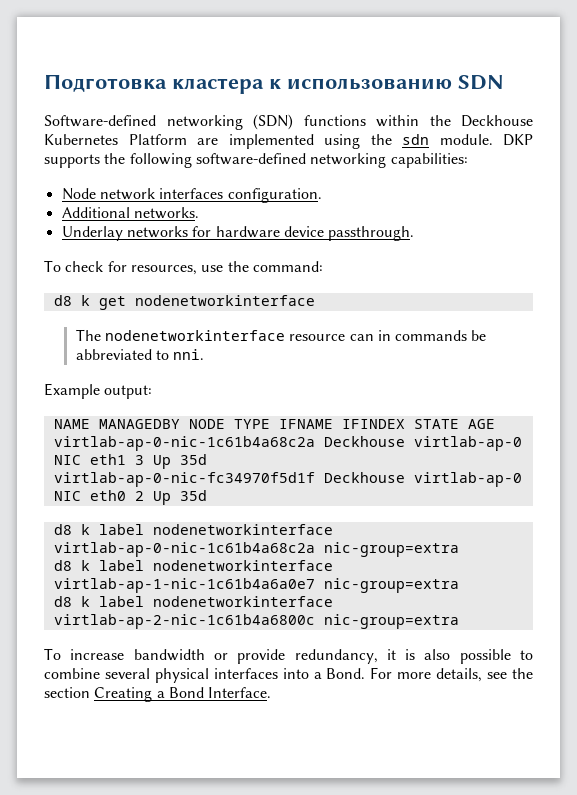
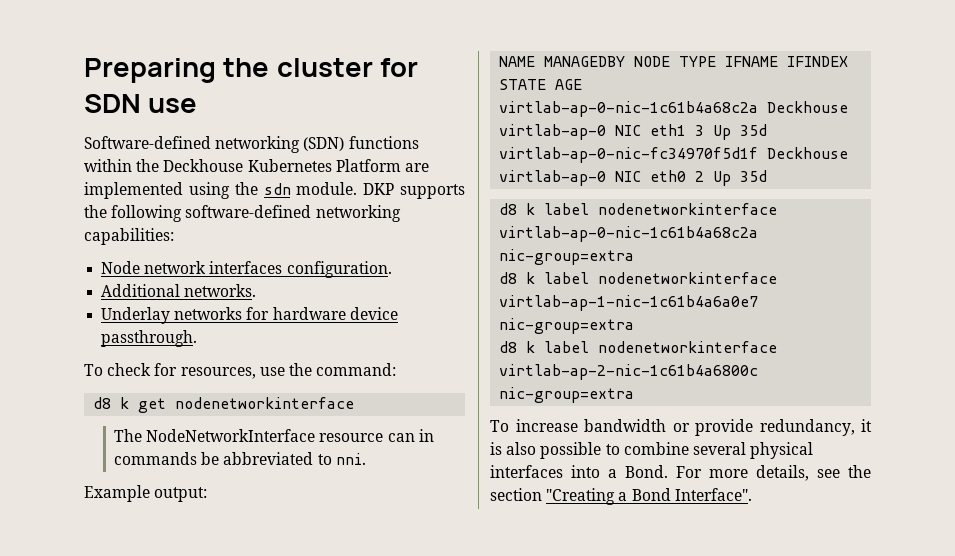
[44,74,452,94] Подготовка кластера к использованию -> [84,58,419,83] Preparing the cluster for
(503, 82) none -> [148,98,198,113] use
[104,330,285,341] nodenetworkinterface -> [146,429,316,442] NodeNetworkInterface
[94,687,153,702] Creating -> [546,488,616,505] "Creating
[208,687,272,698] Interface. -> [674,488,752,501] Interface".

